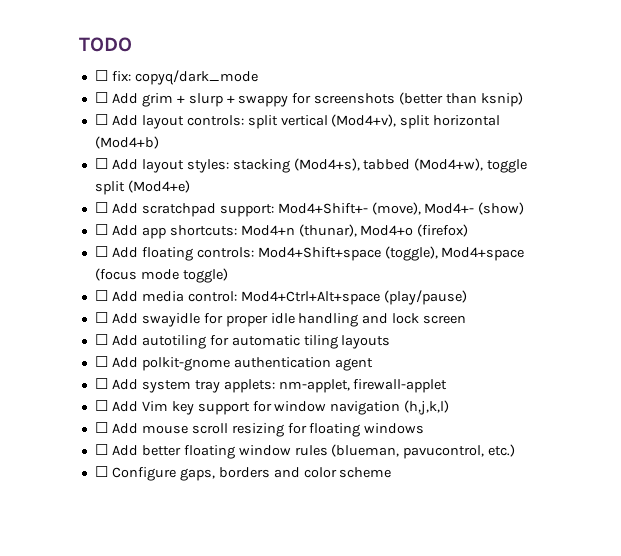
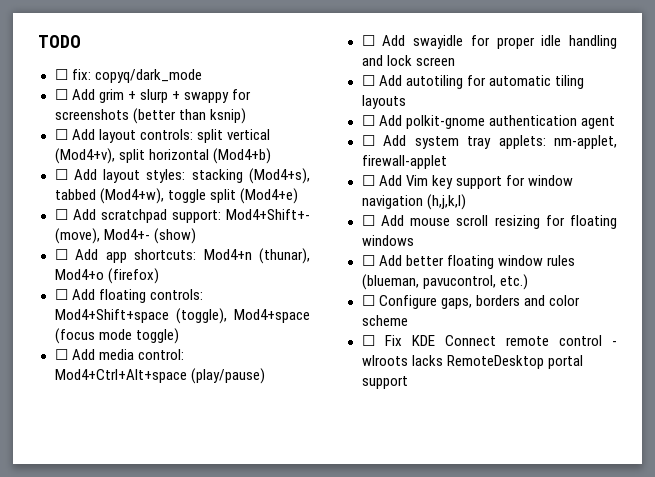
(392, 472) none -> [361,335,617,346] [361,355,583,369] [361,376,408,389] // ☐ Fix KDE Connect remote control - wlroots lacks RemoteDesktop portal support

